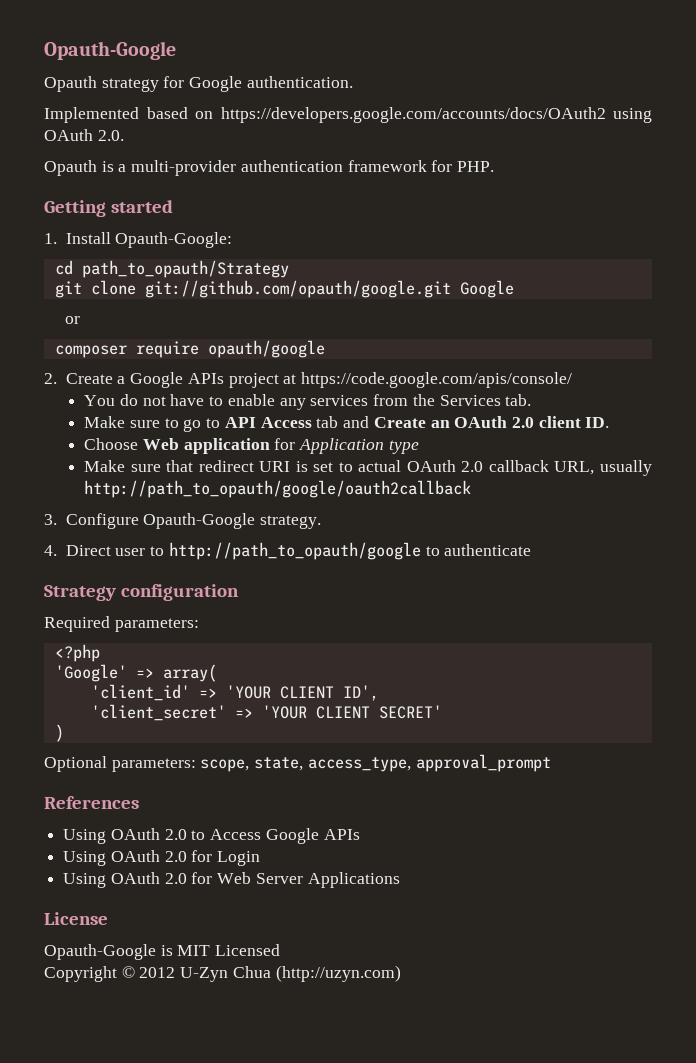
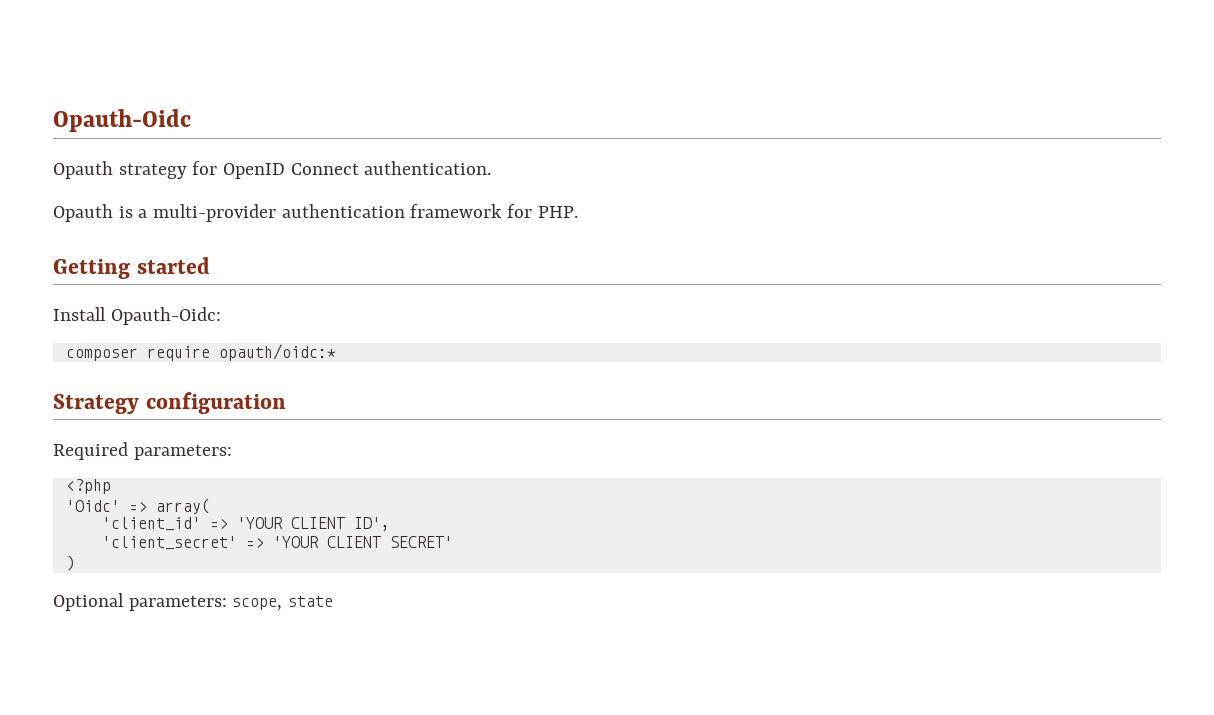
[44,41,176,60] Opauth-Google -> [53,109,191,132] Opauth-Oidc
[189,76,243,92] Google -> [223,163,359,179] OpenID Connect
[44,107,652,123] [44,129,124,141] // Implemented based on https://developers.google.com/accounts/docs/OAuth2 using OAuth 2.0. -> (492, 168) none
[44,232,233,248] [54,260,289,278] [54,280,514,298] [65,316,81,324] [54,340,325,358] [44,372,573,388] [84,394,532,410] [84,416,610,432] [84,438,419,454] [84,460,652,476] [84,480,472,498] [44,513,322,529] [44,542,532,560] 1. Install Opauth-Google: // cd path_to_opauth/Strategy // git clone git://github.com/opauth/google.git Google // or // composer require opauth/google // 2. Create a Google APIs project at https://code.google.com/apis/console/ // You do not have to enable any services from the Services tab. // Make sure to go to API Access tab and Create an OAuth 2.0 client ID. // Choose Web application for Application type // Make sure that redirect URI is set to actual OAuth 2.0 callback URL, usually http://path_to_opauth/google/oauth2callback // 3. Configure Opauth-Google strategy. // 4. Direct user to http://path_to_opauth/google to authenticate -> [53,307,221,325] [65,344,336,361] Install Opauth-Oidc: // composer require opauth/oidc:*
[54,664,127,682] 'Google' -> [65,500,120,512] 'Oidc'
[254,754,551,772] [44,796,139,809] [63,828,360,844] [63,850,261,866] [63,872,400,888] [44,912,108,925] [44,944,281,960] [44,965,401,982] state, access_type, approval_prompt // References // Using OAuth 2.0 to Access Google APIs // Using OAuth 2.0 for Login // Using OAuth 2.0 for Web Server Applications // License // Opauth-Google is MIT Licensed // Copyright © 2012 U-Zyn Chua (http://uzyn.com) -> [288,596,334,607] state

